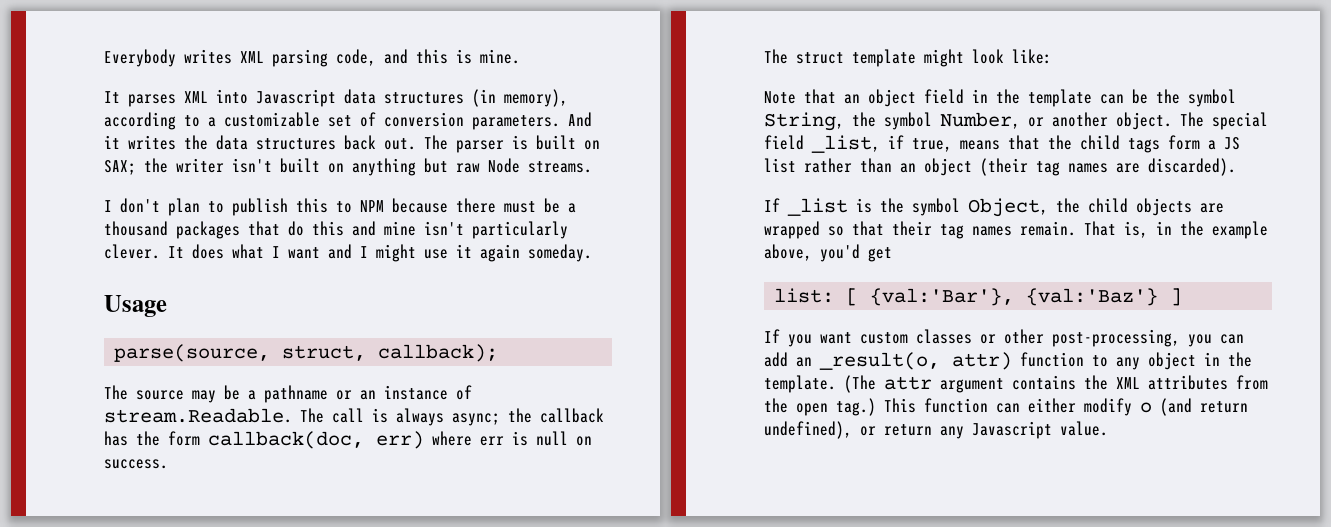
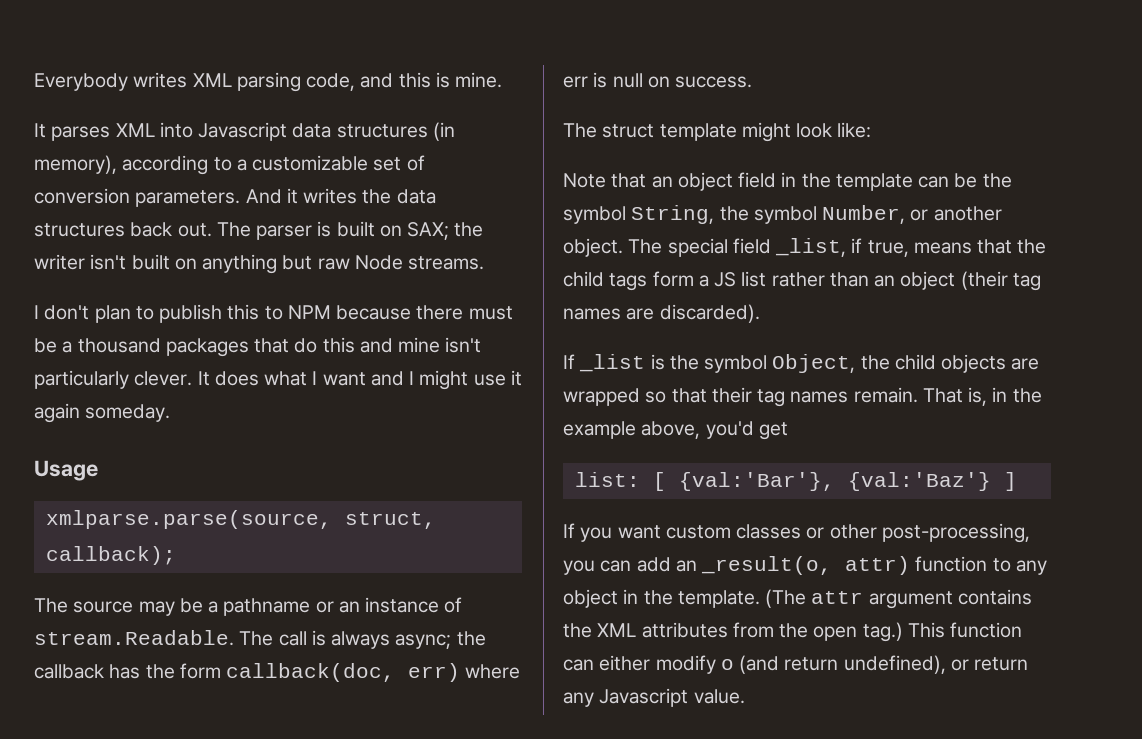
[114,344,271,362] parse(source, -> [45,510,332,529] xmlparse.parse(source,

